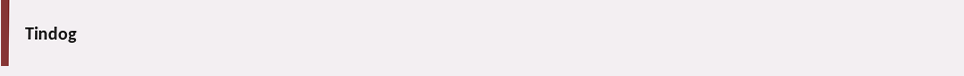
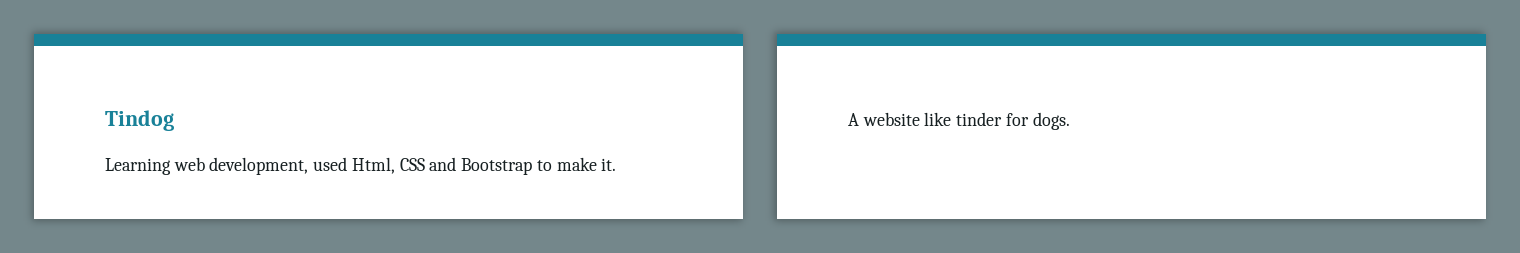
(78, 34) none -> [105,157,617,175] [848,112,1070,130] // Learning web development, used Html, CSS and Bootstrap to make it. // A website like tinder for dogs.

